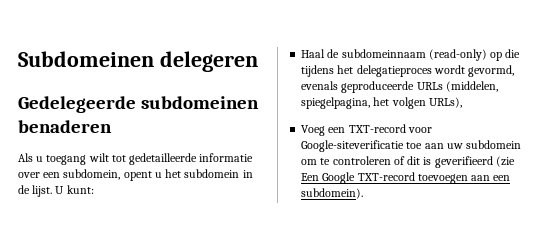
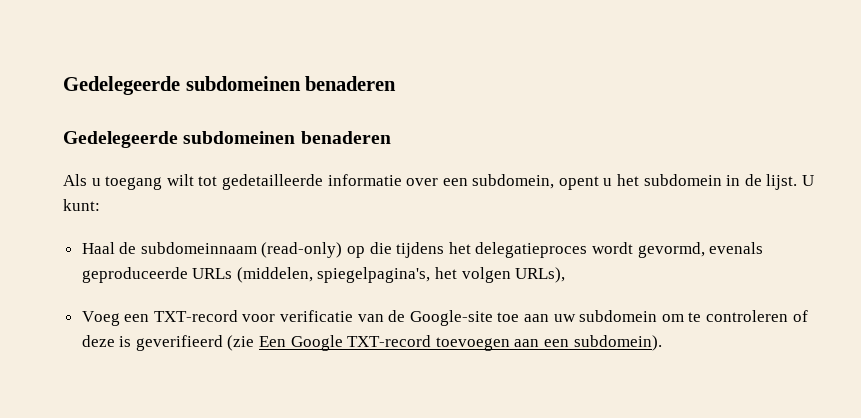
[18,51,258,72] Subdomeinen delegeren -> [63,76,397,95] Gedelegeerde subdomeinen benaderen
[301,97,371,109] spiegelpagina, -> [317,267,431,283] spiegelpagina's,
[301,140,405,152] Google-siteverificatie -> [280,310,493,326] verificatie van de Google-site
[407,156,421,165] dit -> [81,335,115,347] deze

